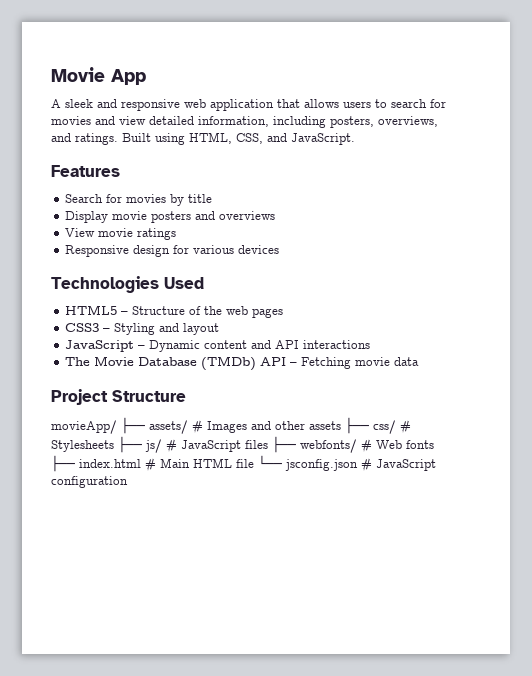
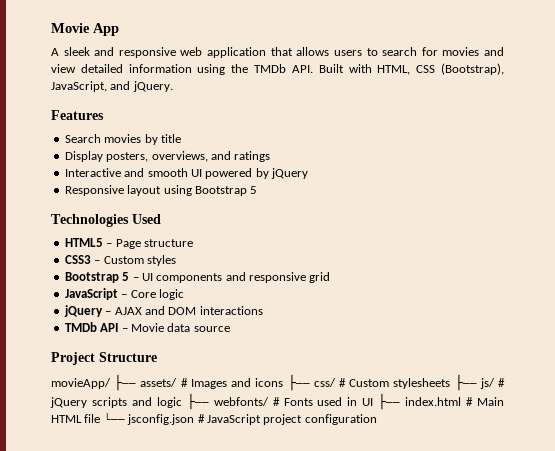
[198,116,438,128] [51,132,355,145] information, including posters, overviews, and ratings. Built using HTML, CSS, and JavaScript. -> [128,63,504,75] [51,81,173,92] information using the TMDb API. Built with HTML, CSS (Bootstrap), JavaScript, and jQuery.
[106,194,123,203] for -> (101, 138) none
[112,211,276,223] [65,228,177,240] [65,245,280,257] [51,276,204,293] [65,305,284,318] [65,323,220,335] [65,340,371,352] [65,356,391,371] movie posters and overviews // View movie ratings // Responsive design for various devices // Technologies Used // HTML5 – Structure of the web pages // CSS3 – Styling and layout // JavaScript – Dynamic content and API interactions // The Movie Database (TMDb) API – Fetching movie -> [106,151,271,162] [64,168,308,179] [64,185,258,196] [51,214,161,227] [64,238,193,249] [64,255,176,266] [64,272,331,283] [64,288,184,300] [63,305,263,317] [64,322,164,332] posters, overviews, and ratings // Interactive and smooth UI powered by jQuery // Responsive layout using Bootstrap 5 // Technologies Used // HTML5 – Page structure // CSS3 – Custom styles // Bootstrap 5 – UI components and responsive grid // JavaScript – Core logic // jQuery – AJAX and DOM interactions // TMDb API – Movie
(420, 361) none -> [193,326,230,332] source
[275,421,341,430] other assets -> [255,378,284,387] icons
[51,440,114,452] Stylesheets -> [349,378,451,389] Custom stylesheets
[181,436,434,453] JavaScript files ├── webfonts/ # Web fonts -> [50,393,374,410] jQuery scripts and logic ├── webfonts/ # Fonts used in UI
(436, 465) none -> [263,414,303,425] project

